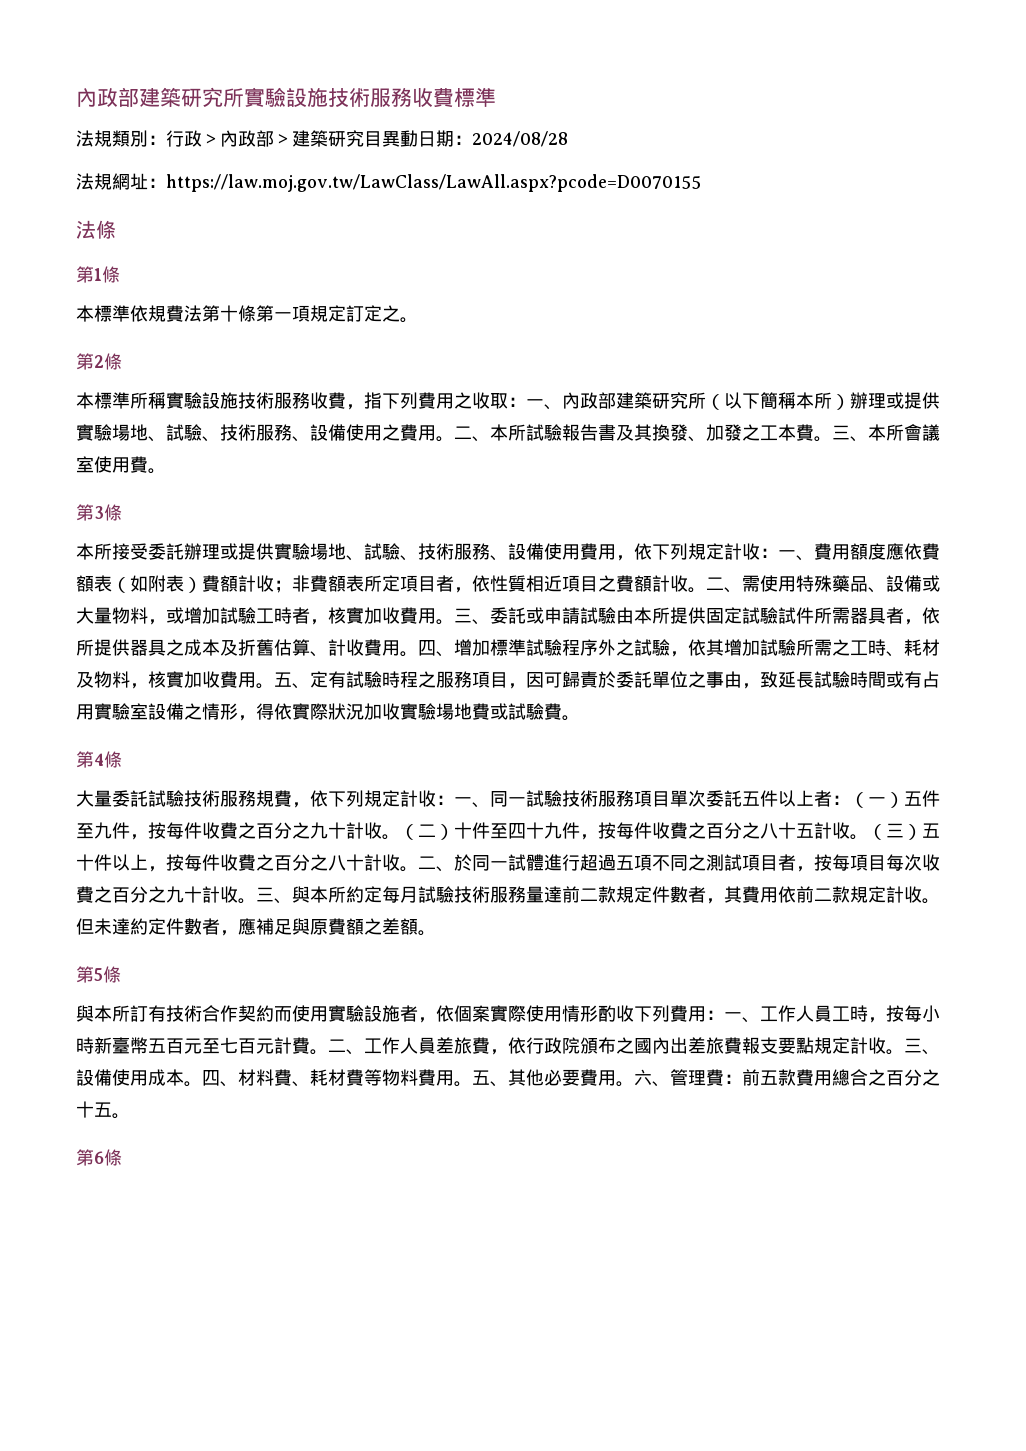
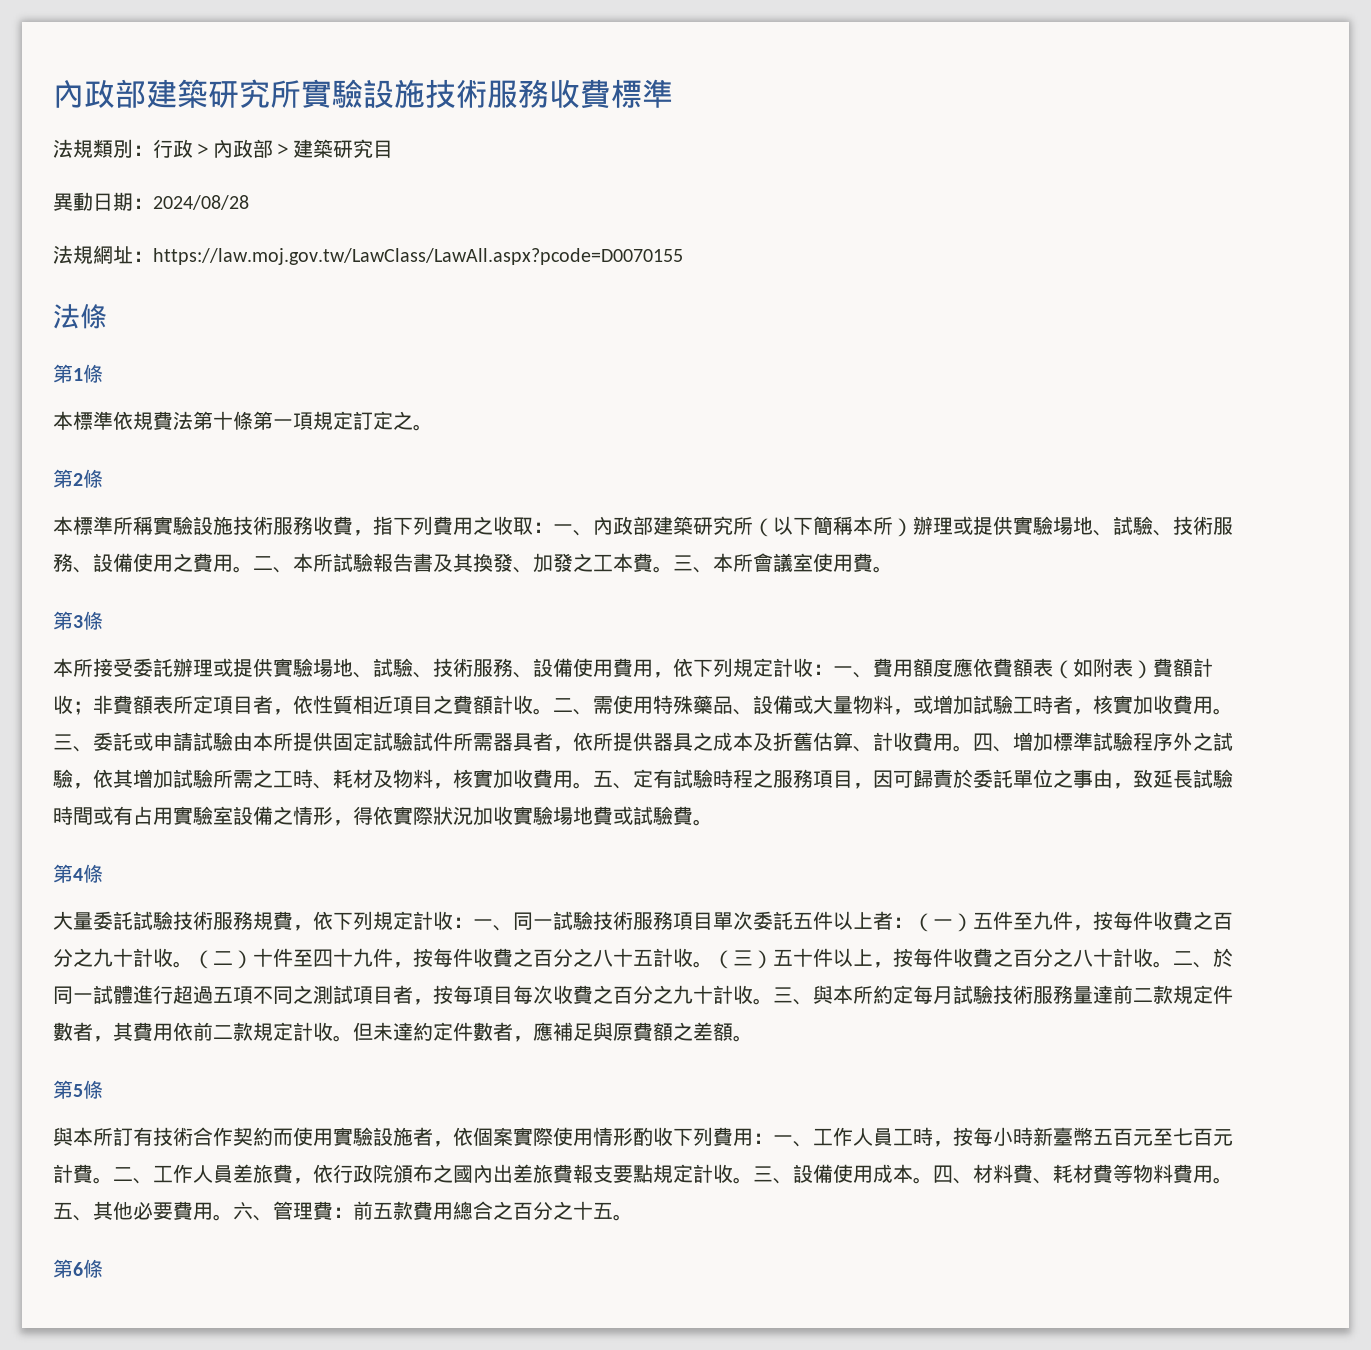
(382, 139) none -> (393, 149) //

